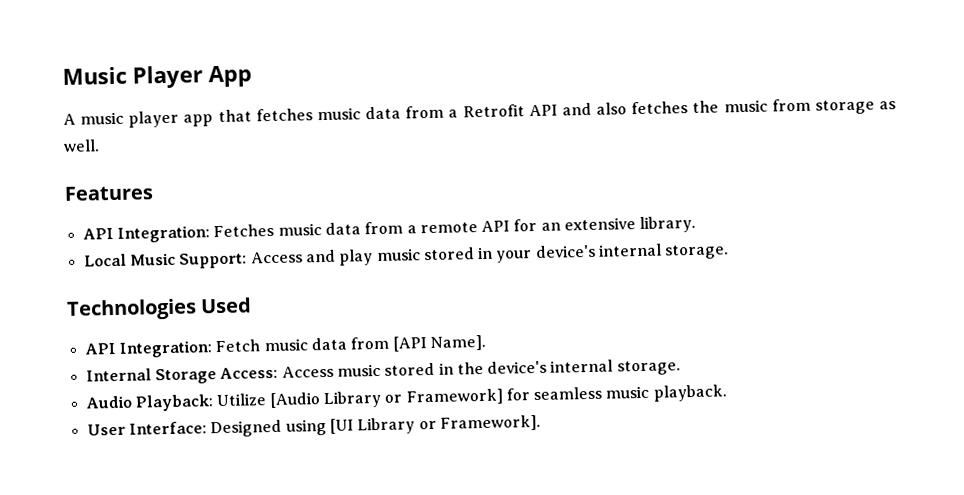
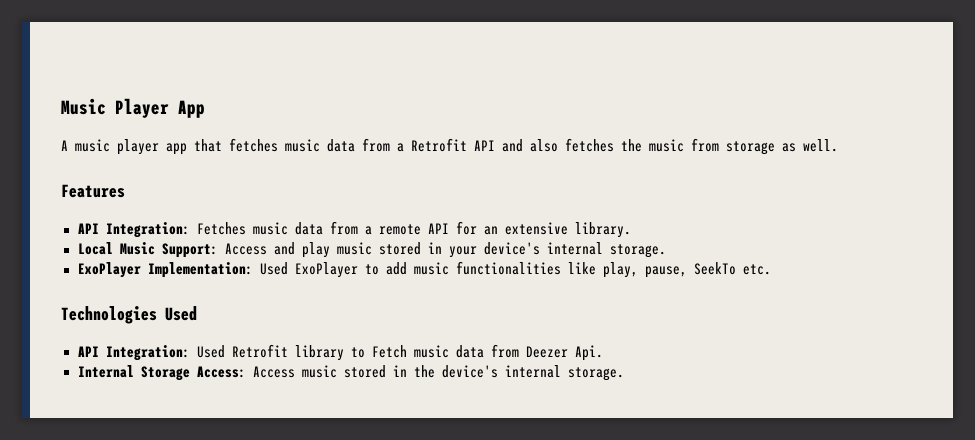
(730, 252) none -> [77,261,771,278] // ExoPlayer Implementation: Used ExoPlayer to add music functionalities like play, pause, SeekTo etc.
(213, 349) none -> [196,344,365,361] Used Retrofit library to
[392,334,486,352] [API Name]. -> [525,345,603,361] Deezer Api.
[85,384,727,412] [86,414,541,438] // Audio Playback: Utilize [Audio Library or Framework] for seamless music playback. // User Interface: Designed using [UI Library or Framework]. -> (624, 374) none

